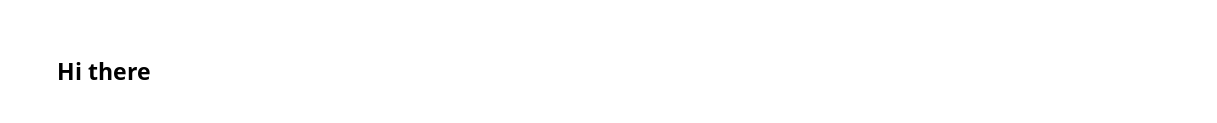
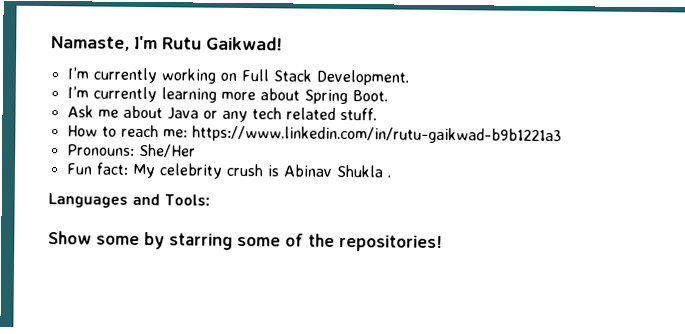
[57,62,152,80] Hi there -> [50,35,283,51] [66,67,409,86] [66,86,388,105] [66,105,377,123] [66,124,562,145] [66,143,196,158] [65,162,391,179] [48,193,210,208] [48,231,443,252] Namaste, I'm Rutu Gaikwad! // I’m currently working on Full Stack Development. // I’m currently learning more about Spring Boot. // Ask me about Java or any tech related stuff. // How to reach me: https://www.linkedin.com/in/rutu-gaikwad-b9b1221a3 // Pronouns: She/Her // Fun fact: My celebrity crush is Abinav Shukla . // Languages and Tools: // Show some by starring some of the repositories!

